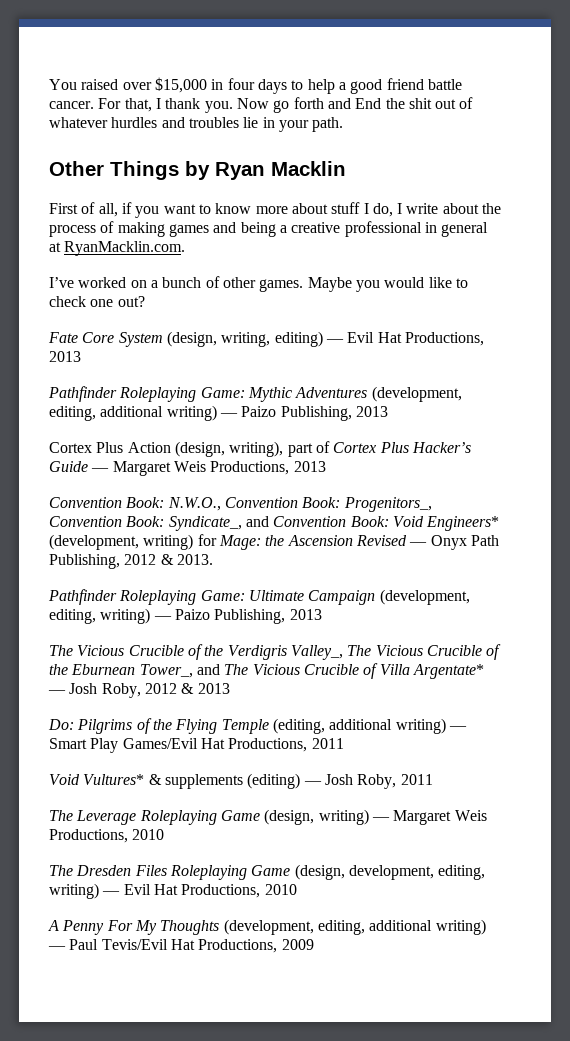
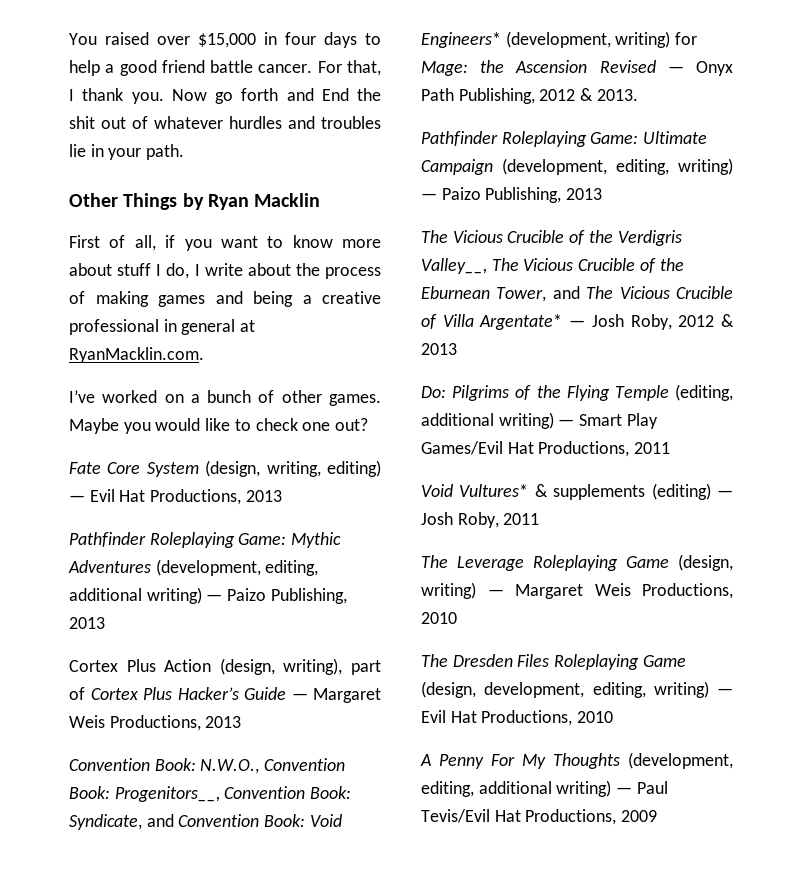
[343,497,432,512] [49,516,242,531] Progenitors_, Convention Book: Syndicate_, -> [114,786,352,802] [69,814,142,830] Progenitors__, Convention Book: Syndicate,
[290,645,343,660] Valley_, -> [421,258,487,274] Valley__,
[139,664,193,678] Tower_, -> [496,287,547,302] Tower,

